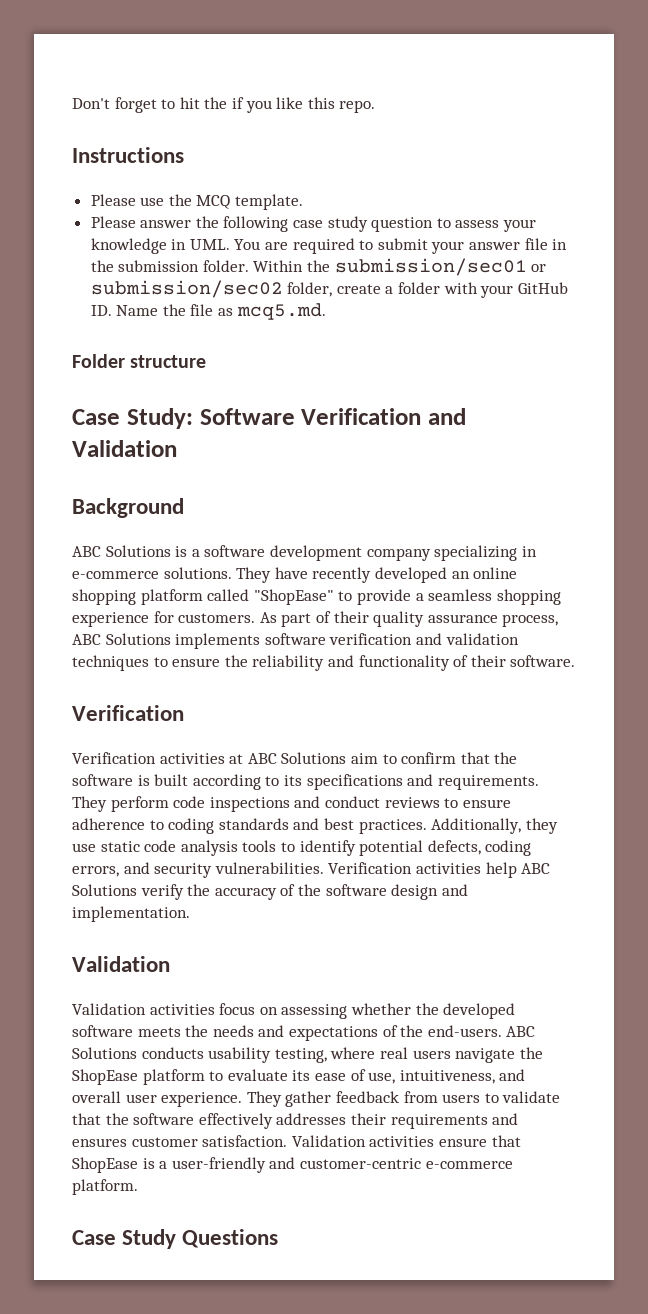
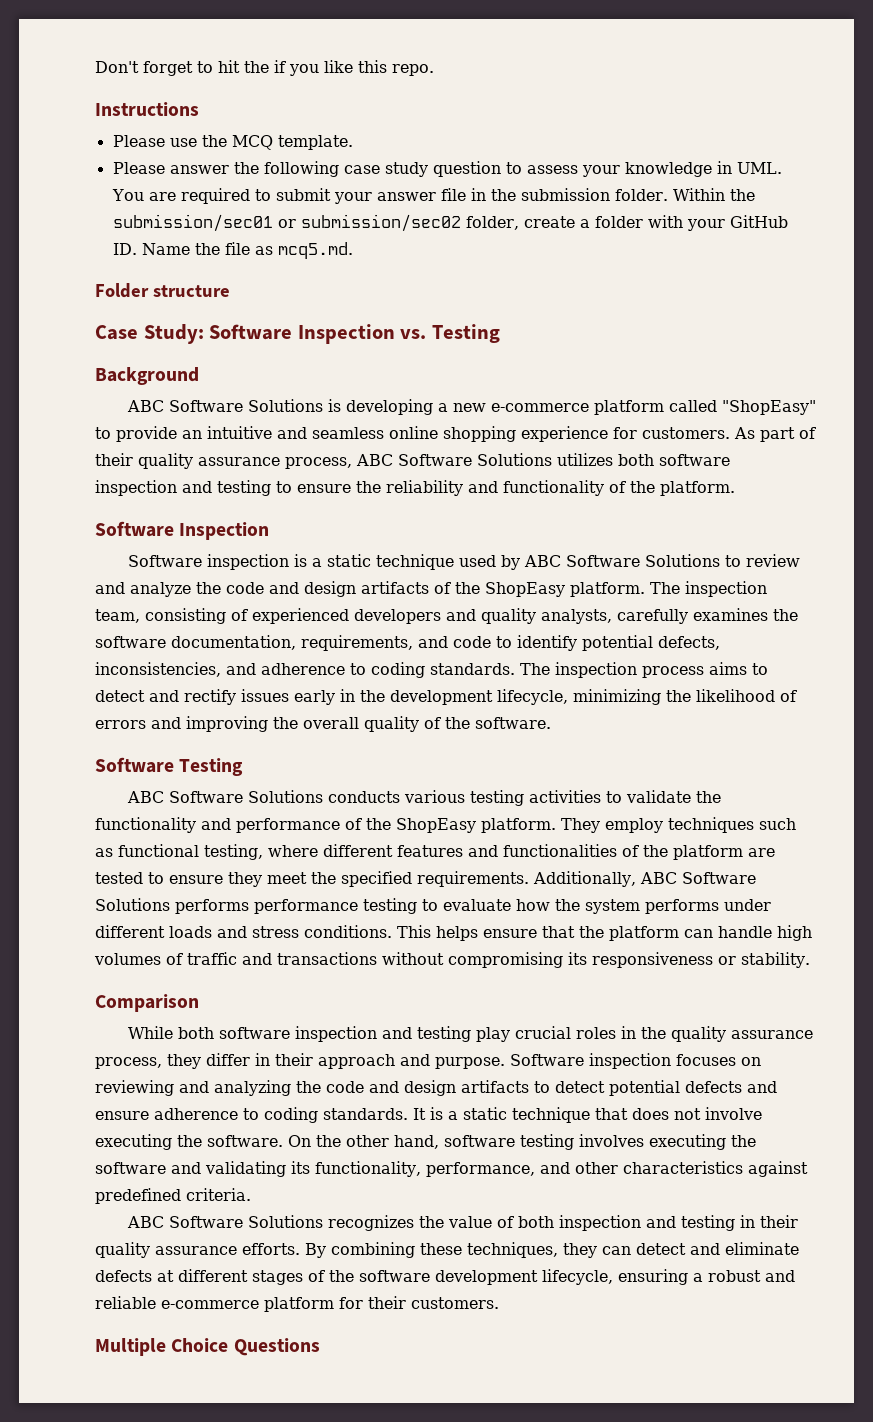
[301,408,466,425] [72,440,177,457] Verification and Validation -> [297,324,500,344] Inspection vs. Testing
(101, 551) none -> [168,400,243,412] Software
[191,545,537,561] [72,567,518,583] [72,589,136,605] a software development company specializing in e-commerce solutions. They have recently developed an online shopping -> [345,399,589,415] developing a new e-commerce
[253,589,334,605] "ShopEase" -> [721,400,816,415] "ShopEasy"
[415,589,493,601] a seamless -> [182,426,438,439] an intuitive and seamless online
[105,633,519,649] [72,655,149,671] Solutions implements software verification and validation techniques -> [398,453,730,466] [95,480,271,496] Software Solutions utilizes both software inspection and testing
[470,655,576,667] [72,705,184,721] [72,752,518,764] [72,774,539,790] [72,796,511,812] [72,818,558,834] [72,840,532,856] [72,862,551,878] [72,884,468,900] [72,906,190,922] [72,956,170,972] [72,1003,516,1019] [72,1025,536,1041] [72,1047,543,1063] [72,1069,526,1085] [72,1091,561,1107] [72,1113,519,1129] [72,1135,521,1147] [72,1157,513,1173] [72,1179,138,1195] [72,1229,177,1249] their software. // Verification // Verification activities at ABC Solutions aim to confirm that the software is built according to its specifications and requirements. They perform code inspections and conduct reviews to ensure adherence to coding standards and best practices. Additionally, they use static code analysis tools to identify potential defects, coding errors, and security vulnerabilities. Verification activities help ABC Solutions verify the accuracy of the software design and implementation. // Validation // Validation activities focus on assessing whether the developed software meets the needs and expectations of the end-users. ABC Solutions conducts usability testing, where real users navigate the ShopEase platform to evaluate its ease of use, intuitiveness, and overall user experience. They gather feedback from users to validate that the software effectively addresses their requirements and ensures customer satisfaction. Validation activities ensure that ShopEase is a user-friendly and customer-centric e-commerce platform. // Case Study -> [630,481,735,496] [95,521,270,540] [127,554,800,570] [95,581,767,597] [95,608,798,624] [95,635,720,651] [95,662,768,678] [95,689,797,705] [95,716,551,732] [95,757,244,776] [126,790,721,806] [95,817,796,833] [95,844,775,860] [95,871,756,887] [95,898,771,914] [95,925,812,941] [94,952,810,968] [95,994,199,1012] [127,1026,813,1042] [95,1053,761,1069] [95,1080,777,1096] [95,1107,762,1123] [95,1134,756,1150] [95,1161,808,1177] [95,1188,251,1204] [126,1215,798,1231] [95,1242,799,1258] [95,1269,795,1285] [95,1296,499,1312] [95,1338,229,1356] the platform. // Software Inspection // Software inspection is a static technique used by ABC Software Solutions to review and analyze the code and design artifacts of the ShopEasy platform. The inspection team, consisting of experienced developers and quality analysts, carefully examines the software documentation, requirements, and code to identify potential defects, inconsistencies, and adherence to coding standards. The inspection process aims to detect and rectify issues early in the development lifecycle, minimizing the likelihood of errors and improving the overall quality of the software. // Software Testing // ABC Software Solutions conducts various testing activities to validate the functionality and performance of the ShopEasy platform. They employ techniques such as functional testing, where different features and functionalities of the platform are tested to ensure they meet the specified requirements. Additionally, ABC Software Solutions performs performance testing to evaluate how the system performs under different loads and stress conditions. This helps ensure that the platform can handle high volumes of traffic and transactions without compromising its responsiveness or stability. // Comparison // While both software inspection and testing play crucial roles in the quality assurance process, they differ in their approach and purpose. Software inspection focuses on reviewing and analyzing the code and design artifacts to detect potential defects and ensure adherence to coding standards. It is a static technique that does not involve executing the software. On the other hand, software testing involves executing the software and validating its functionality, performance, and other characteristics against predefined criteria. // ABC Software Solutions recognizes the value of both inspection and testing in their quality assurance efforts. By combining these techniques, they can detect and eliminate defects at different stages of the software development lifecycle, ensuring a robust and reliable e-commerce platform for their customers. // Multiple Choice

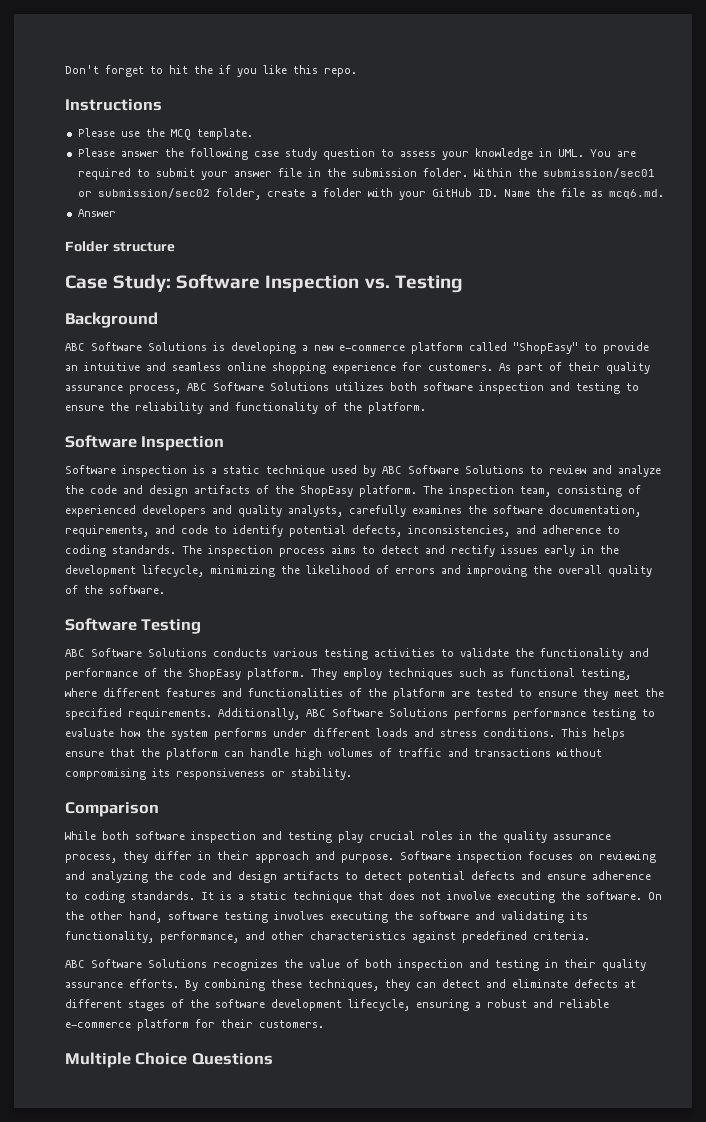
[277,242,353,259] mcq5.md. -> [608,189,664,199] [77,209,116,217] mcq6.md. // Answer

